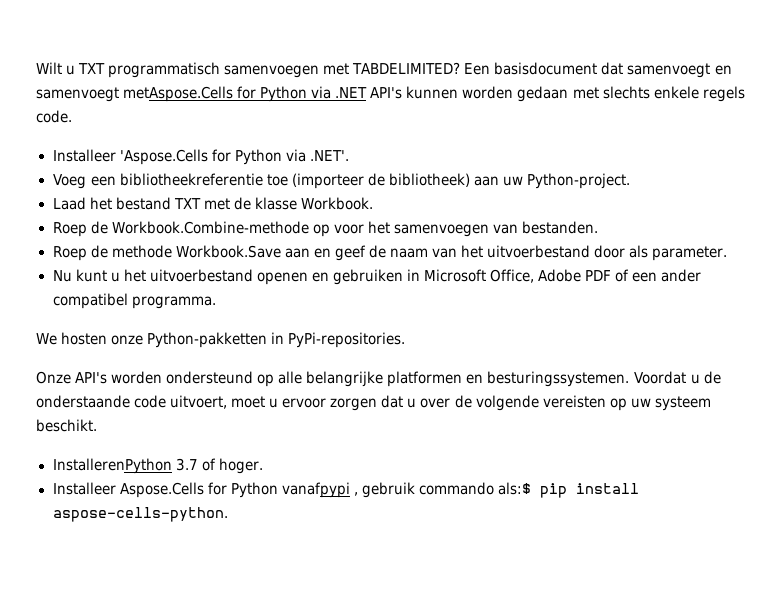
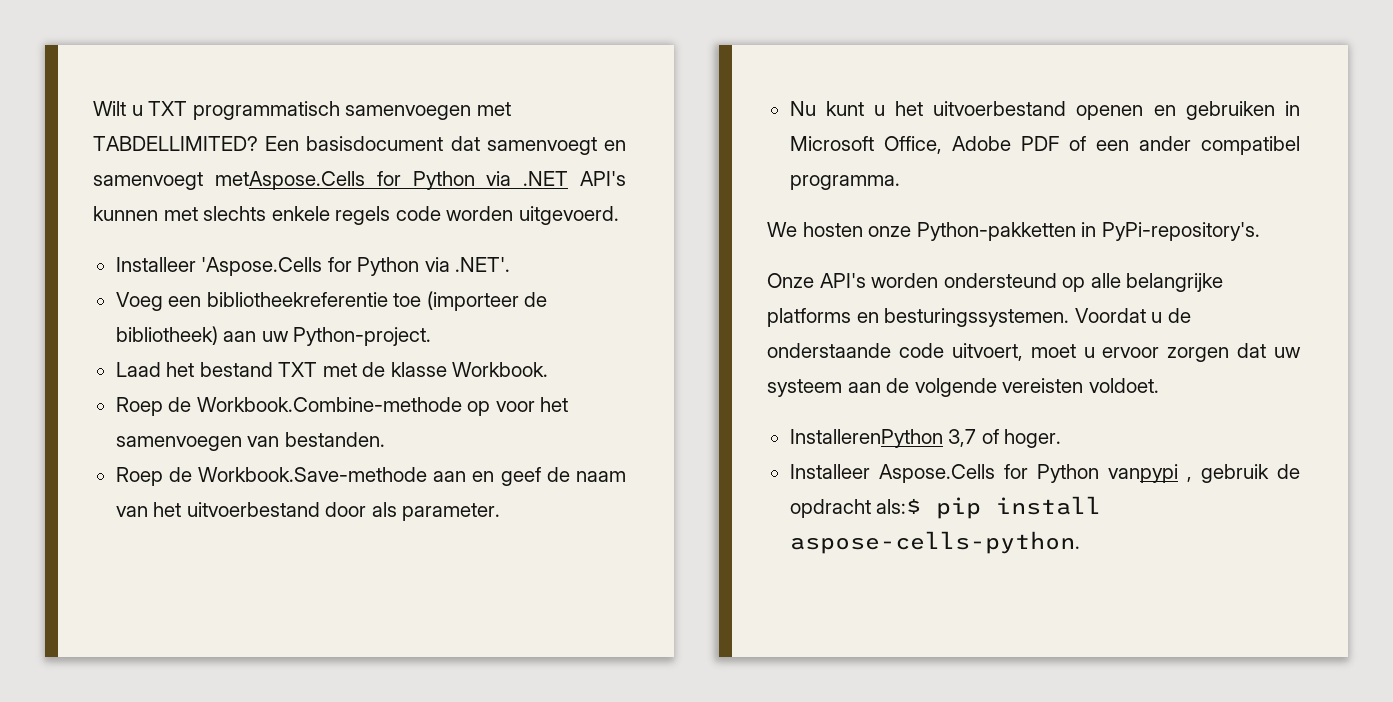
[352,62,461,74] TABDELIMITED? -> [93,136,258,151] TABDELLIMITED?
[462,86,569,102] worden gedaan -> (158, 213) none
[36,110,72,123] code. -> [395,206,619,225] code worden uitgevoerd.
[111,245,281,258] methode Workbook.Save -> [197,467,427,482] Workbook.Save-methode
[288,332,406,348] PyPi-repositories. -> [1101,222,1260,241] PyPi-repository's.
[387,371,463,387] platformen -> [767,308,851,327] platforms
[407,395,711,411] [36,419,97,432] u over de volgende vereisten op uw systeem beschikt. -> [1274,347,1301,358] [767,378,1159,397] uw systeem aan de volgende vereisten voldoet.
[175,458,198,471] 3.7 -> [948,429,977,447] 3,7
[281,482,350,498] vanafpypi -> [1107,464,1178,483] vanpypi
[418,482,494,495] commando -> [1277,464,1300,479] [789,499,871,518] de opdracht

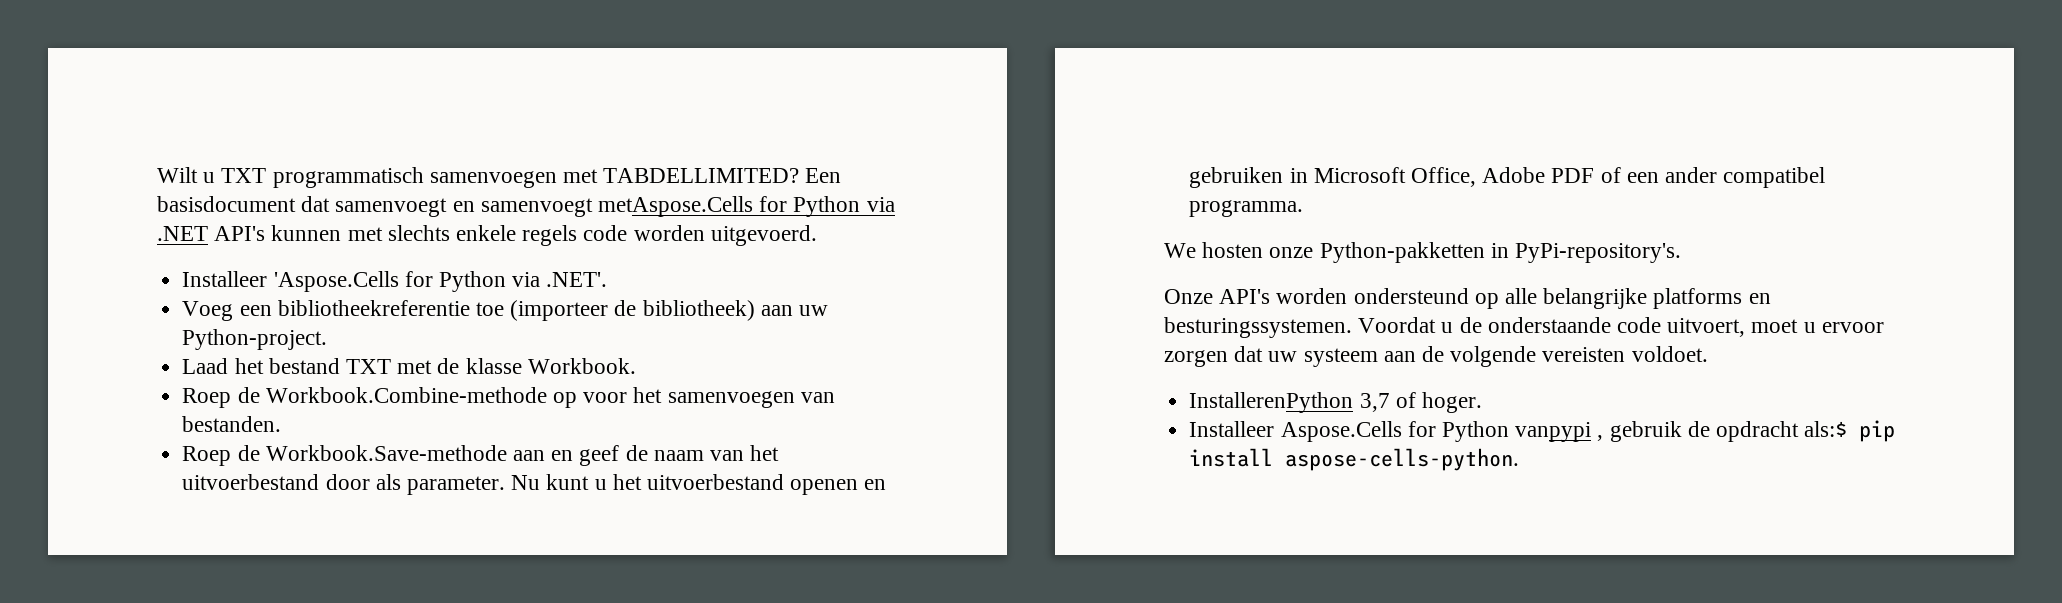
(501, 512) // -> (505, 485) none

